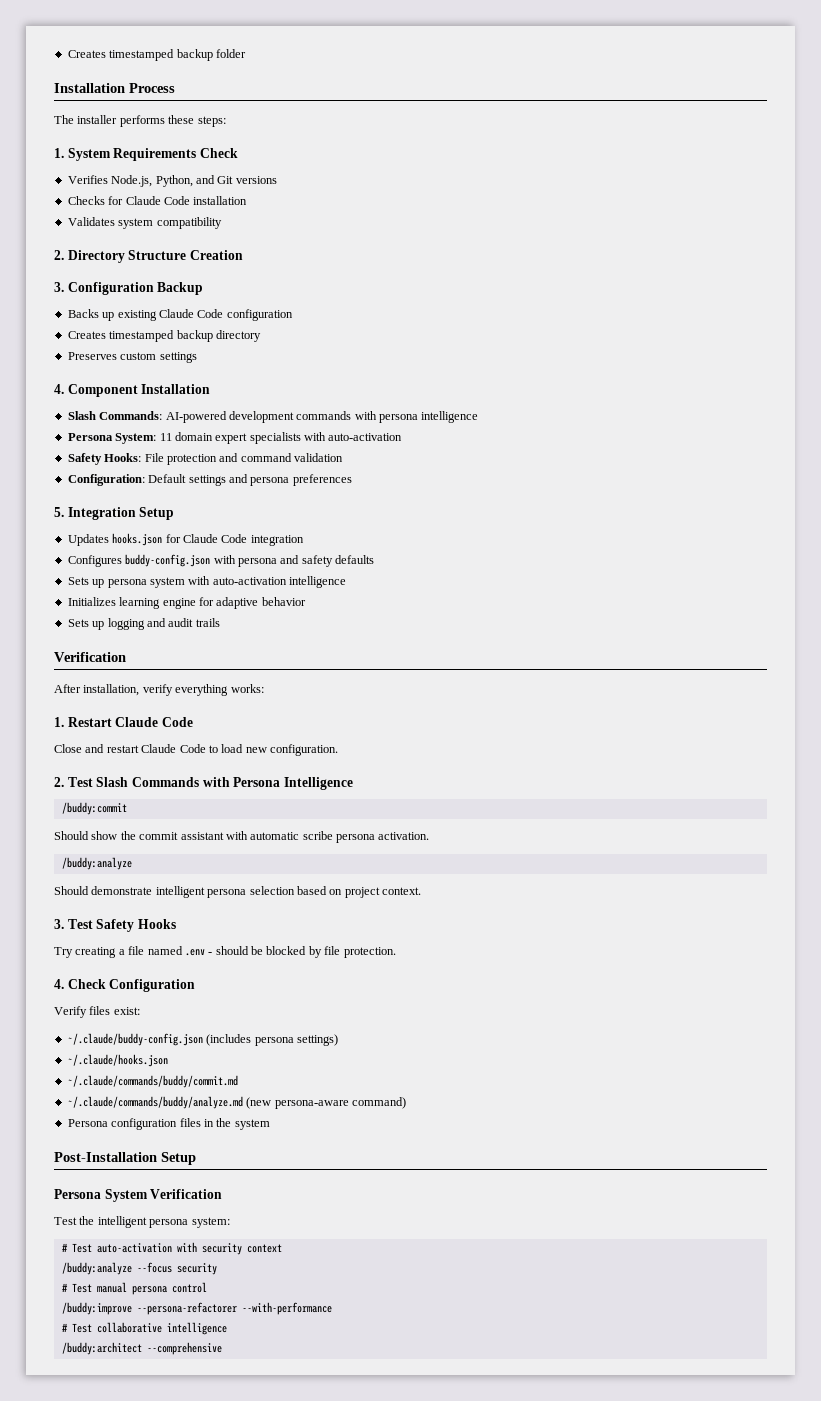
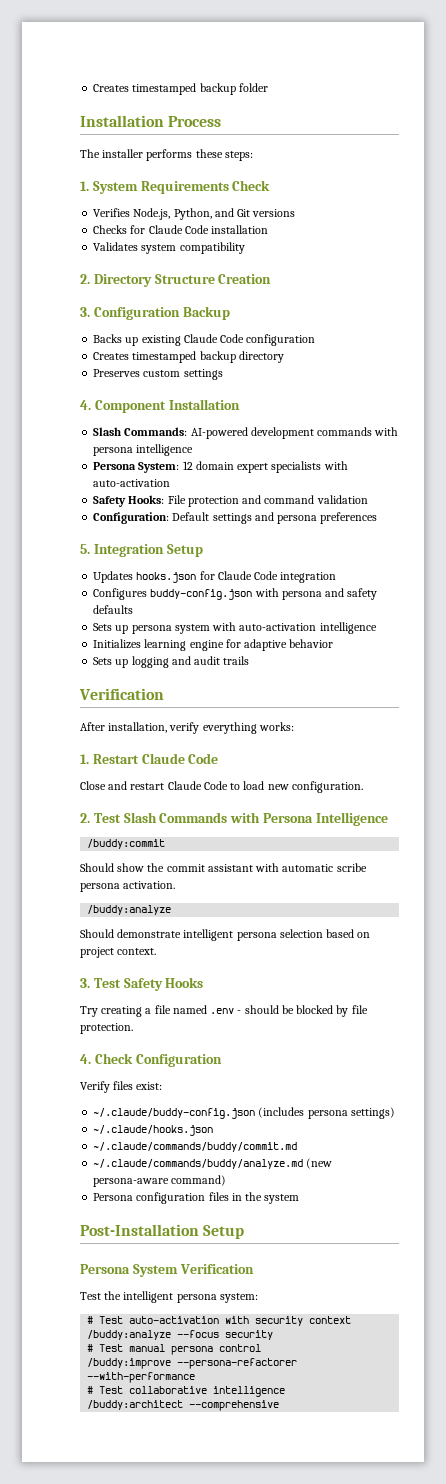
[159,433,172,441] 11 -> [182,461,193,470] 12

